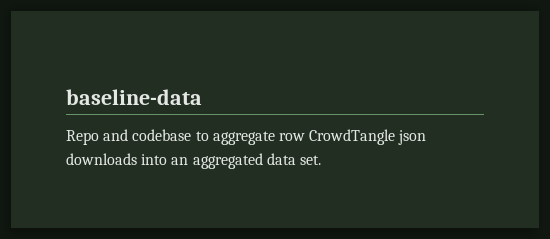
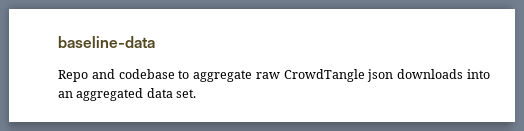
[278,133,305,141] row -> [255,72,280,79] raw

